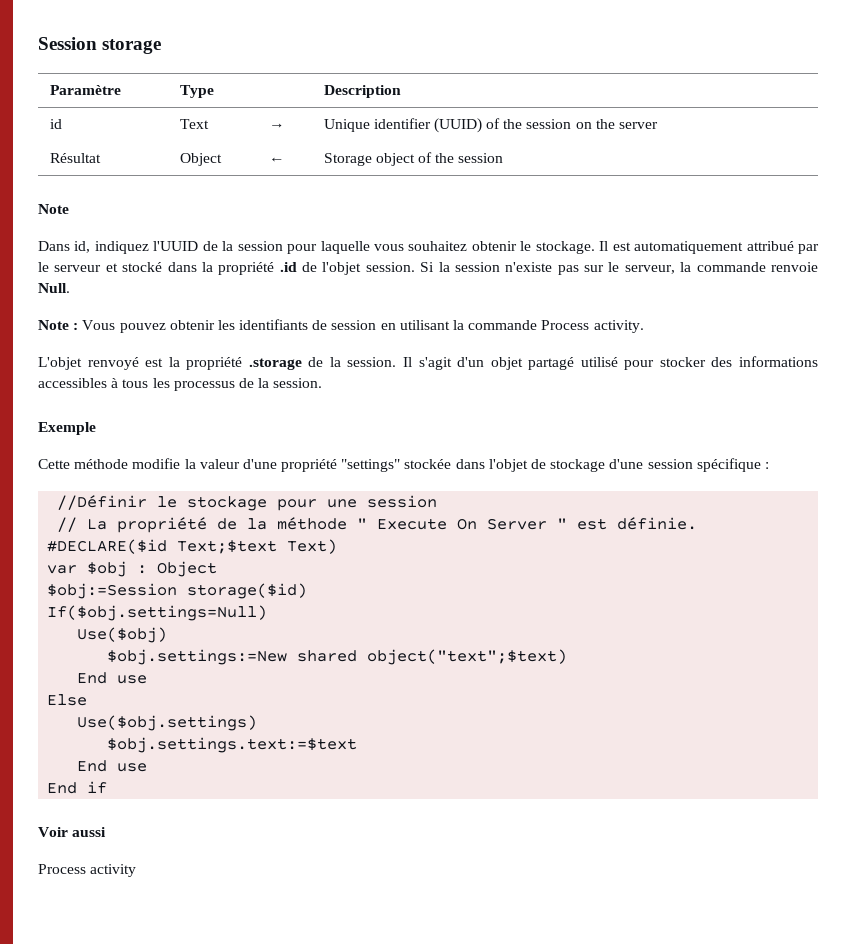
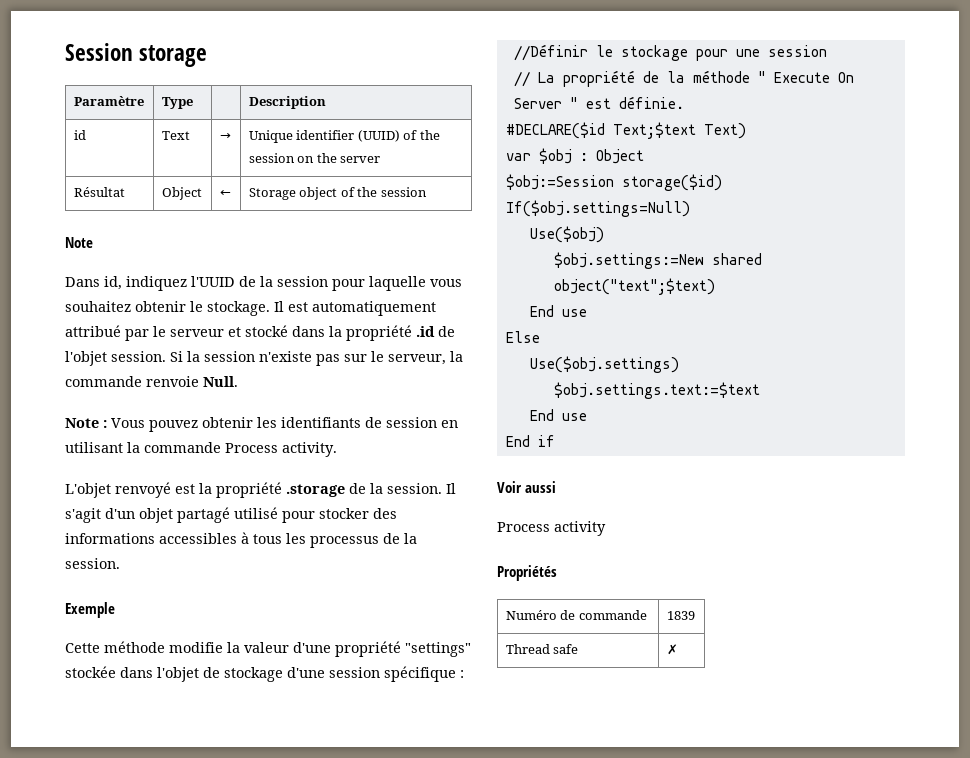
(137, 870) none -> [497,565,557,581] [505,610,647,620] [666,611,695,620] [505,644,579,654] [666,644,678,655] // Propriétés // Numéro de commande | 1839 // Thread safe | ✗

